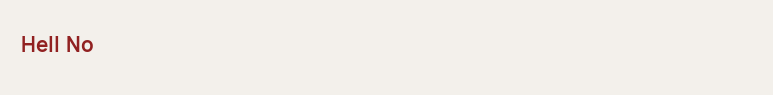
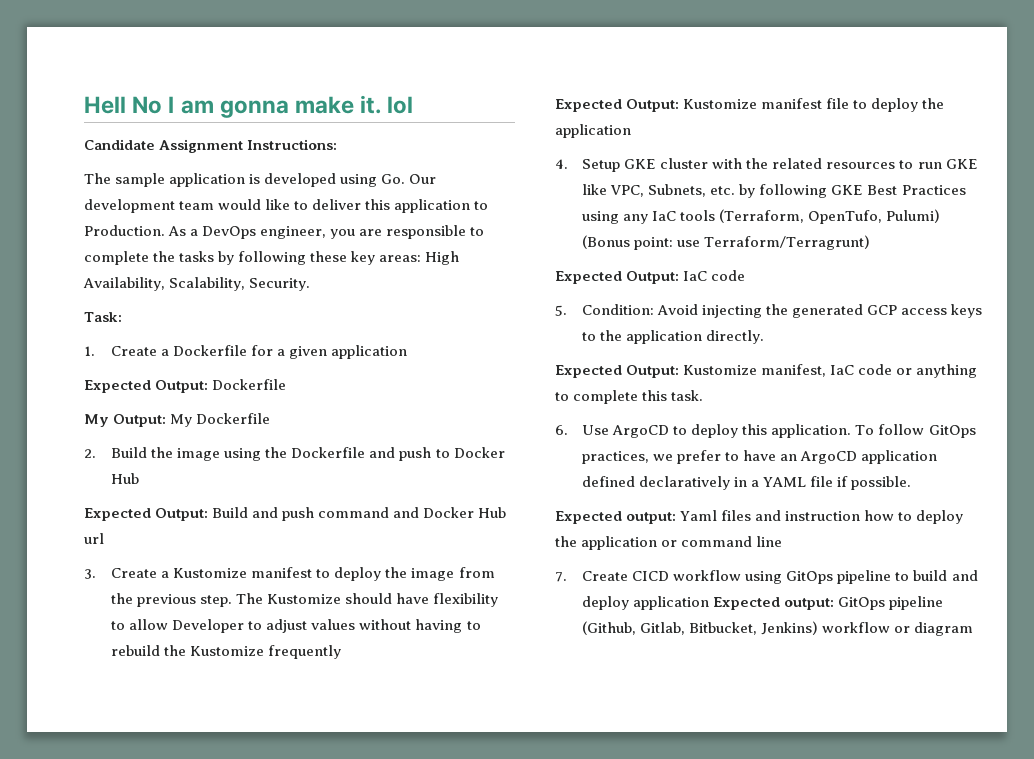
(94, 44) none -> [168,95,414,118] [84,139,338,153] [84,173,437,187] [84,199,489,213] [84,225,485,239] [84,251,460,265] [83,277,311,291] [84,312,122,322] [84,345,408,359] [84,379,287,393] [84,413,271,427] [84,447,505,461] [111,473,140,484] [84,507,507,521] [84,533,104,544] [84,567,495,581] [111,593,499,607] [111,619,481,633] [111,645,342,659] [555,98,945,112] [555,124,631,138] [555,158,978,172] [582,184,966,198] [582,209,941,224] [582,235,871,250] [555,270,746,284] [555,304,983,318] [582,330,765,344] [555,364,978,378] [555,390,704,404] [555,424,976,438] [582,450,938,464] [582,476,912,490] [555,510,964,524] [555,536,783,550] [555,570,978,584] [582,596,944,610] [582,621,974,636] I am gonna make it. lol // Candidate Assignment Instructions: // The sample application is developed using Go. Our development team would like to deliver this application to Production. As a DevOps engineer, you are responsible to complete the tasks by following these key areas: High Availability, Scalability, Security. // Task: // 1. Create a Dockerfile for a given application // Expected Output: Dockerfile // My Output: My Dockerfile // 2. Build the image using the Dockerfile and push to Docker Hub // Expected Output: Build and push command and Docker Hub url // 3. Create a Kustomize manifest to deploy the image from the previous step. The Kustomize should have flexibility to allow Developer to adjust values without having to rebuild the Kustomize frequently // Expected Output: Kustomize manifest file to deploy the application // 4. Setup GKE cluster with the related resources to run GKE like VPC, Subnets, etc. by following GKE Best Practices using any IaC tools (Terraform, OpenTufo, Pulumi) (Bonus point: use Terraform/Terragrunt) // Expected Output: IaC code // 5. Condition: Avoid injecting the generated GCP access keys to the application directly. // Expected Output: Kustomize manifest, IaC code or anything to complete this task. // 6. Use ArgoCD to deploy this application. To follow GitOps practices, we prefer to have an ArgoCD application defined declaratively in a YAML file if possible. // Expected output: Yaml files and instruction how to deploy the application or command line // 7. Create CICD workflow using GitOps pipeline to build and deploy application Expected output: GitOps pipeline (Github, Gitlab, Bitbucket, Jenkins) workflow or diagram

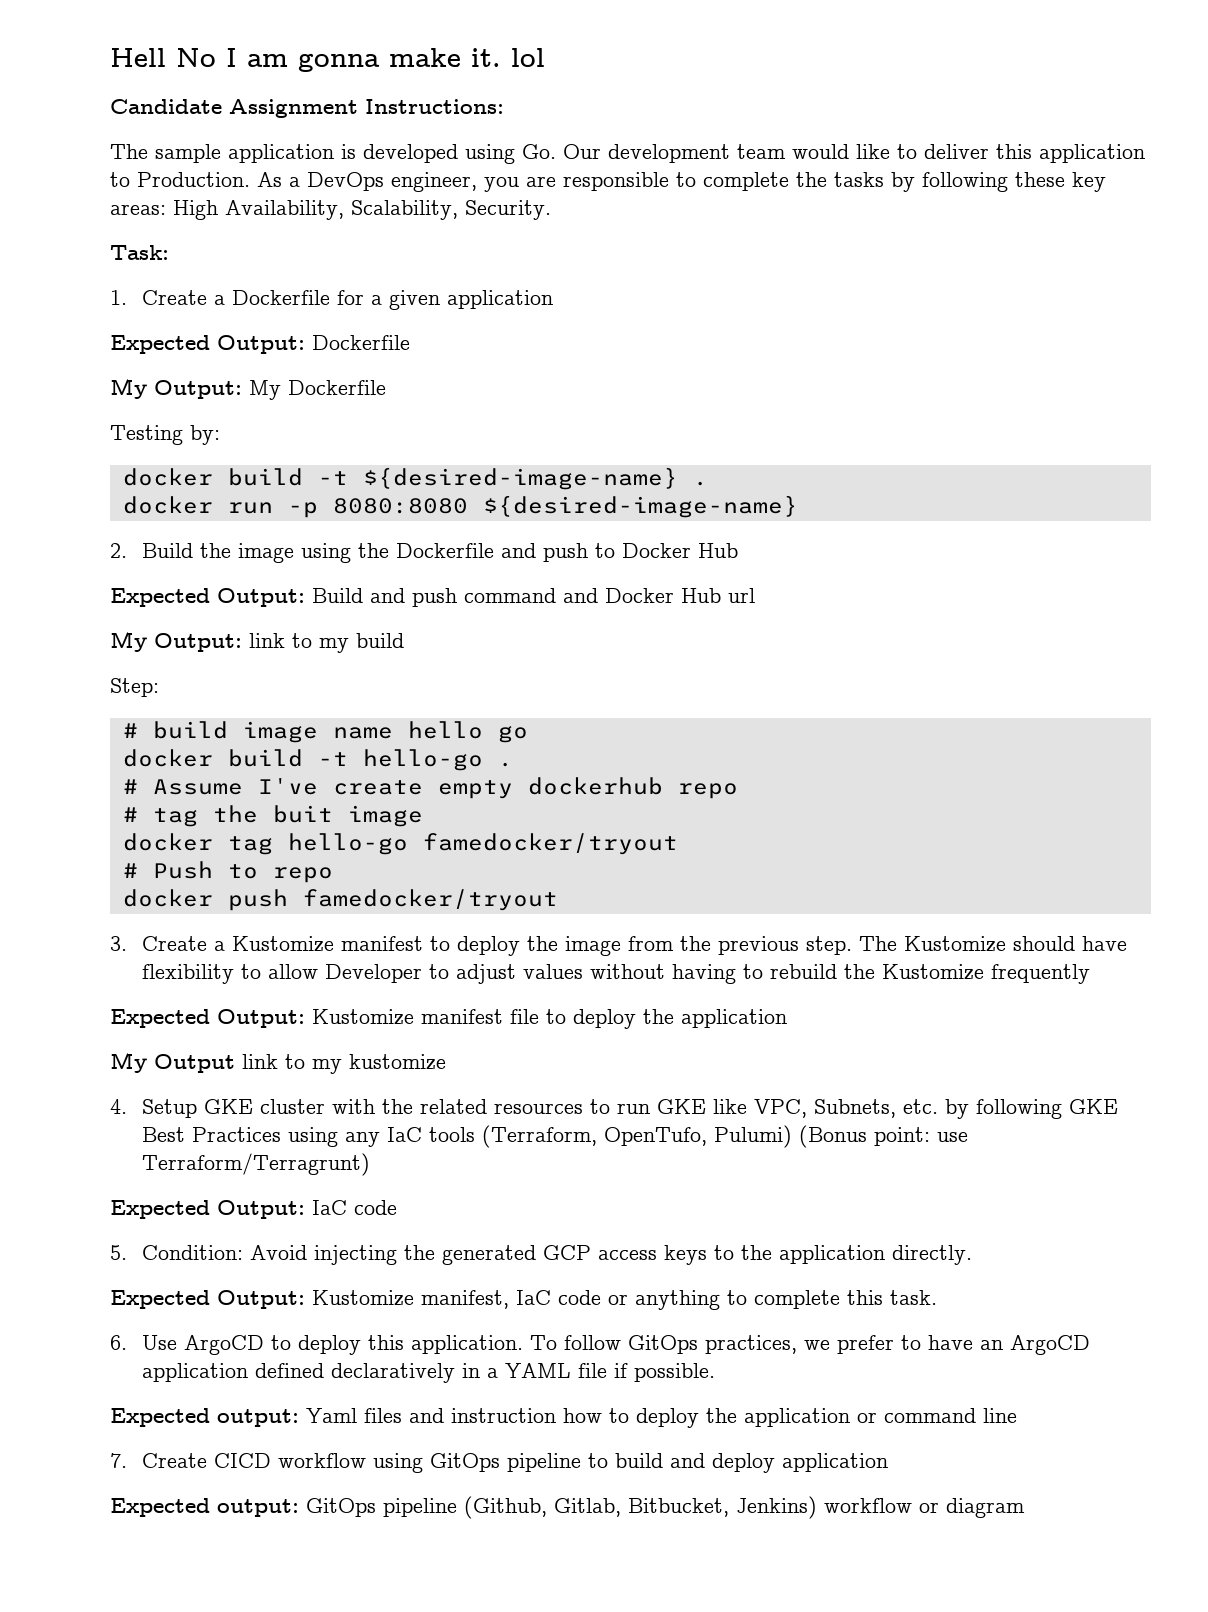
(271, 418) none -> [110,425,220,445] [122,467,708,490] [122,495,798,518] // Testing by: // docker build -t ${desired-image-name} . // docker run -p 8080:8080 ${desired-image-name}
(104, 538) none -> [110,631,404,653] [110,678,159,697] [122,721,528,743] [122,749,513,771] [122,777,738,799] [122,805,423,827] [122,833,678,855] [122,861,333,883] [122,889,558,911] // My Output: link to my build // Step: // # build image name hello go // docker build -t hello-go . // # Assume I've create empty dockerhub repo // # tag the buit image // docker tag hello-go famedocker/tryout // # Push to repo // docker push famedocker/tryout
(631, 131) none -> [110,1052,446,1074] // My Output link to my kustomize
(710, 603) none -> (889, 1462) //

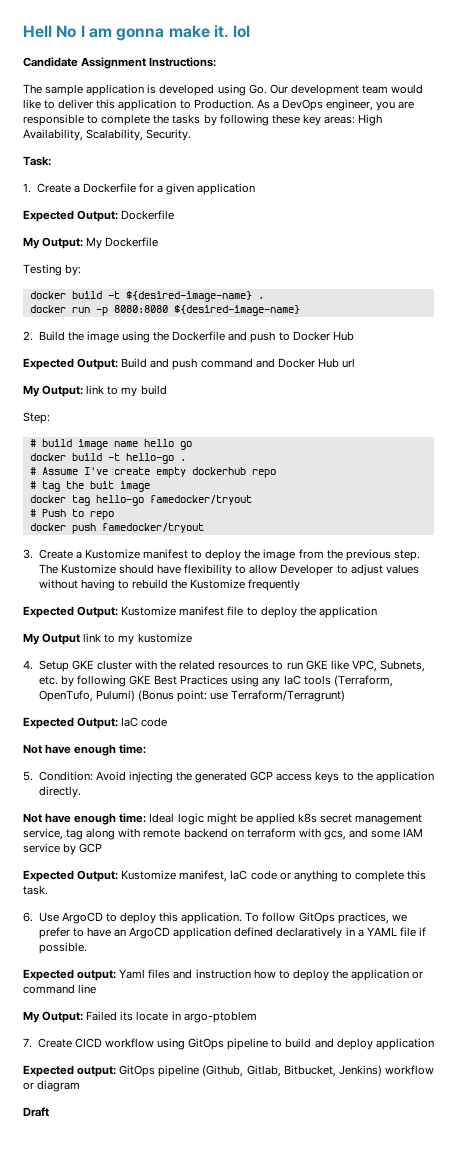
(397, 1207) none -> [23,744,147,756] // Not have enough time:
(973, 1255) none -> [23,813,423,825] [23,828,424,840] [23,843,103,855] // Not have enough time: Ideal logic might be applied k8s secret management service, tag along with remote backend on terraform with gcs, and some IAM service by GCP
(1017, 1415) none -> [23,1011,257,1023] // My Output: Failed its locate in argo-ptoblem
(1025, 1508) none -> [23,1107,49,1117] // Draft

